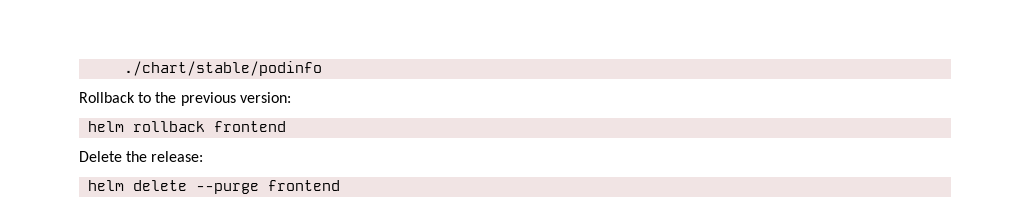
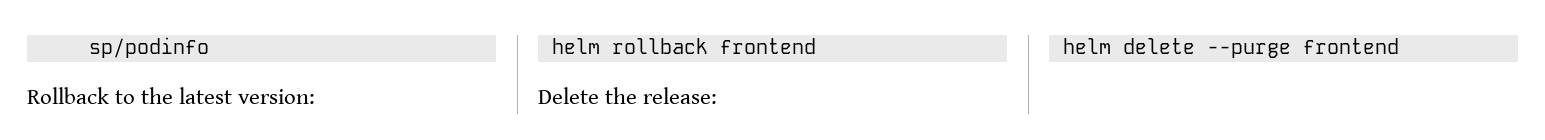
[124,61,323,76] ./chart/stable/podinfo -> [88,37,209,58] sp/podinfo
[180,92,236,106] previous -> [179,87,233,104] latest

